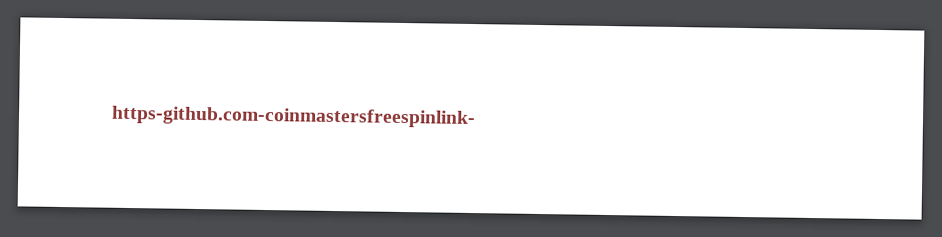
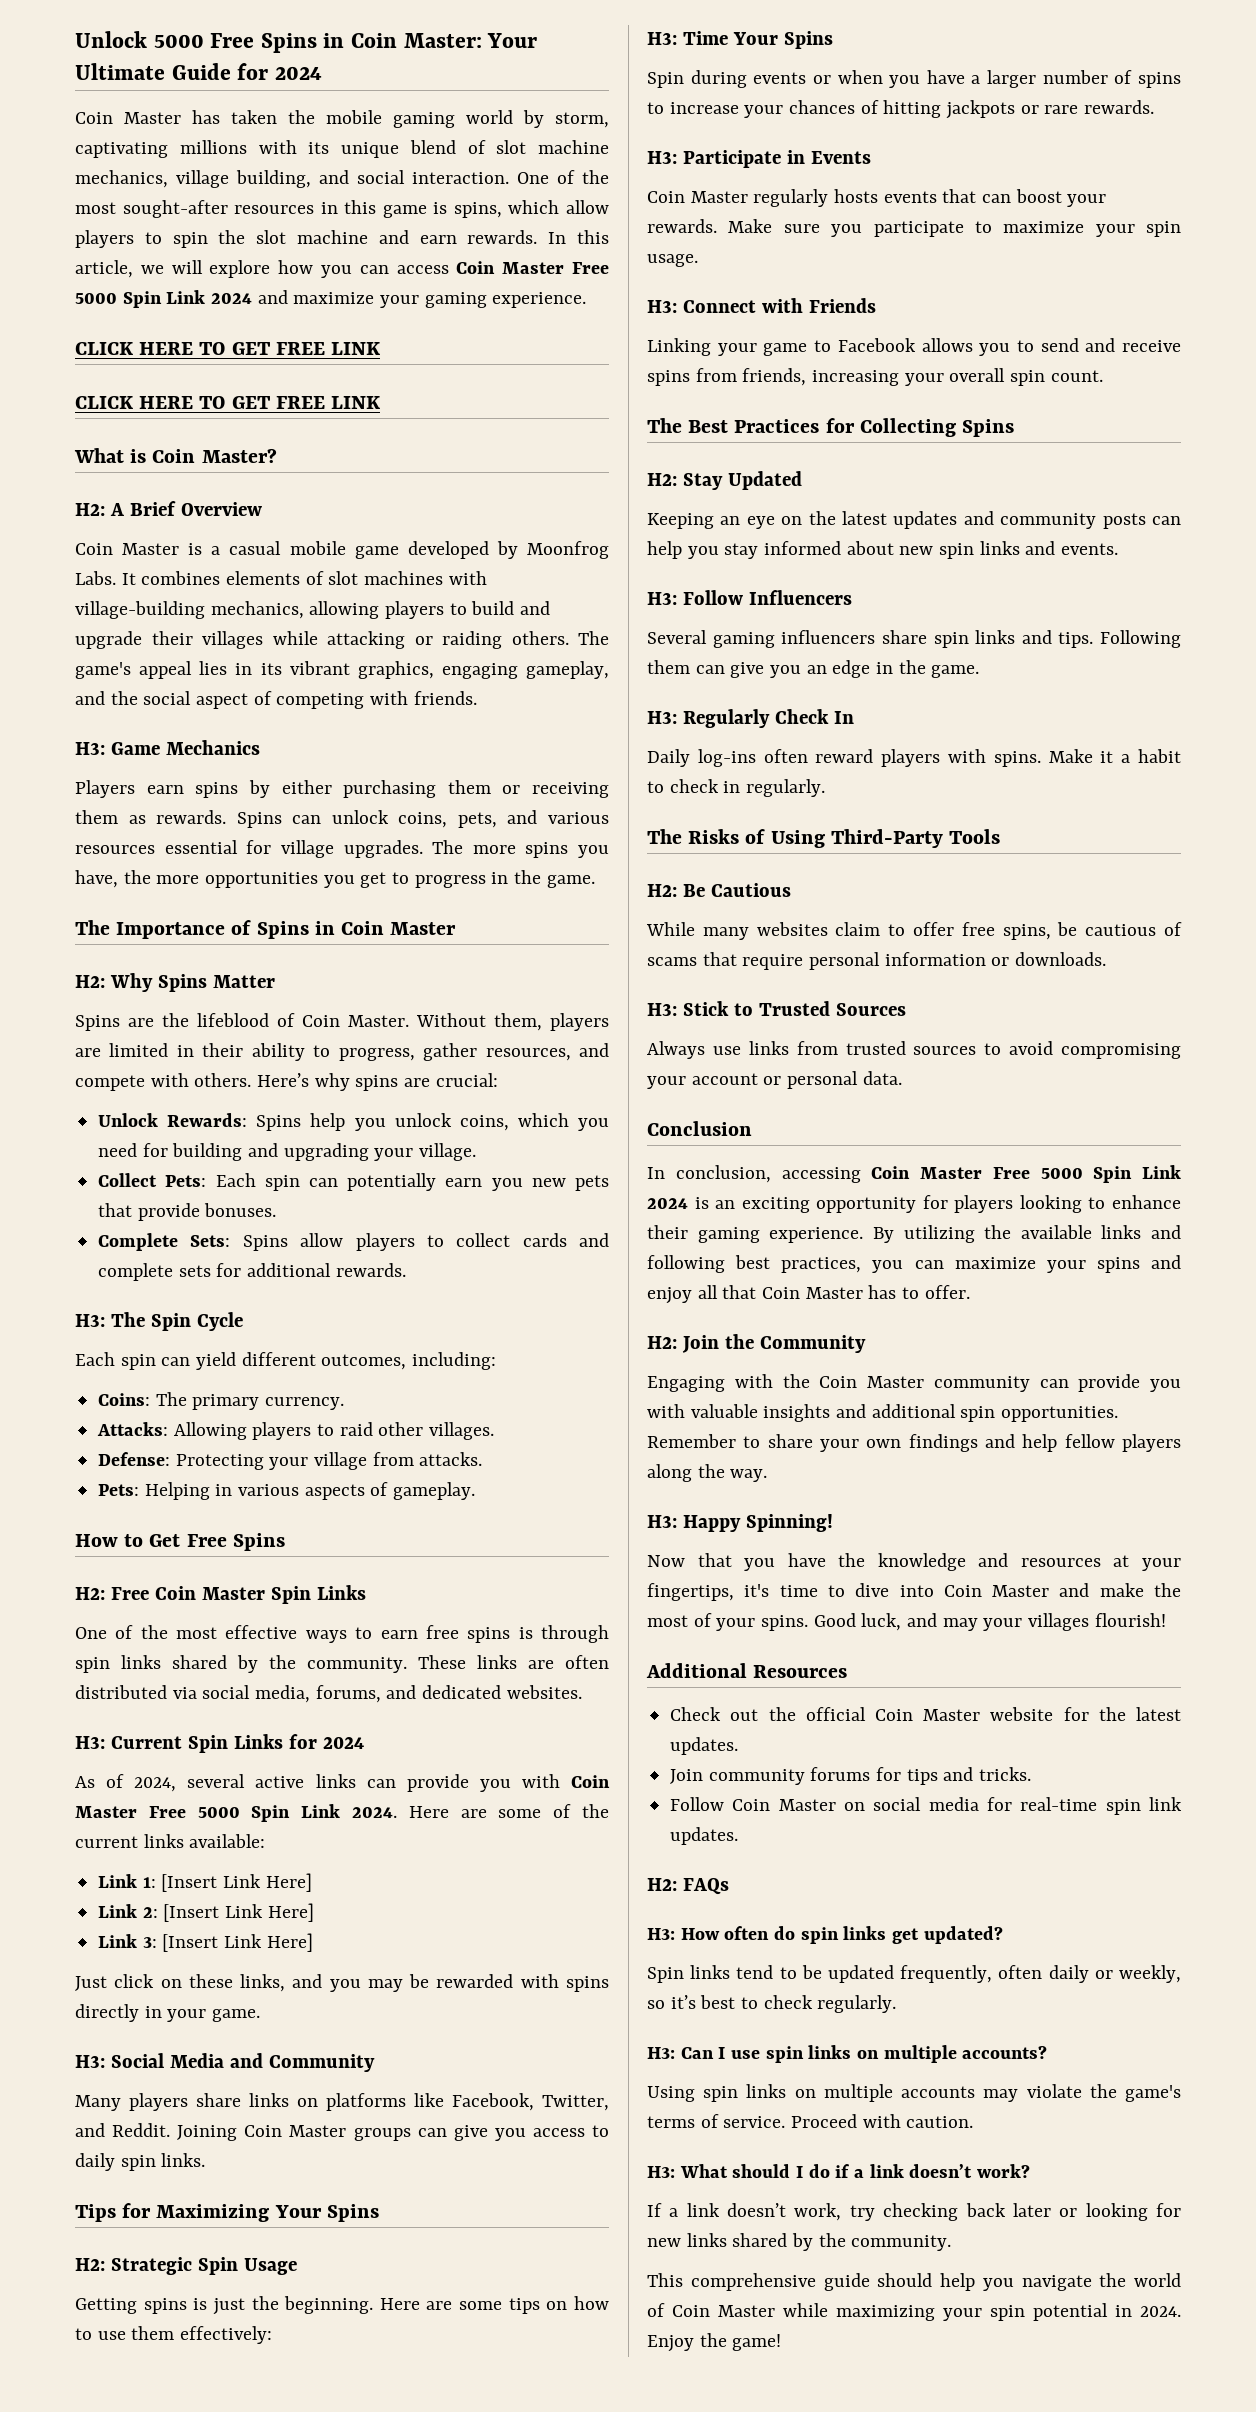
[111,105,476,129] https-github.com-coinmastersfreespinlink- -> [75,31,538,53] [75,63,322,80] [75,110,609,128] [75,140,609,158] [75,170,609,188] [75,200,609,218] [75,230,609,248] [75,260,609,278] [75,290,587,308] [75,342,381,355] [75,396,381,409] [74,448,277,463] [75,501,262,516] [75,541,609,559] [75,571,487,585] [75,601,551,619] [75,631,609,649] [75,661,609,679] [75,691,477,709] [75,740,260,755] [75,780,609,798] [75,810,609,828] [75,840,609,858] [75,870,595,888] [75,920,457,939] [75,973,275,992] [75,1013,609,1031] [75,1043,609,1061] [75,1073,498,1091] [98,1113,609,1131] [98,1143,477,1161] [98,1173,609,1191] [98,1203,277,1221] [98,1233,609,1251] [98,1263,406,1281] [75,1312,243,1331] [75,1352,497,1370] [98,1392,345,1410] [97,1422,495,1440] [98,1452,483,1470] [98,1482,476,1500] [75,1533,285,1551] [75,1585,366,1604] [75,1625,609,1643] [75,1655,609,1673] [75,1685,582,1703] [75,1734,364,1753] [75,1774,611,1792] [75,1804,609,1822] [75,1834,266,1848] [98,1873,312,1892] [98,1903,314,1922] [98,1933,313,1952] [75,1974,609,1992] [75,2004,261,2022] [75,2053,375,2072] [75,2093,609,2111] [75,2123,610,2141] [75,2153,206,2171] [75,2203,379,2222] [75,2257,297,2275] [75,2296,609,2315] [75,2326,273,2344] [647,31,833,49] [647,70,1181,88] [647,100,1155,119] [647,150,871,168] [647,189,1107,207] [647,219,1181,237] [647,254,698,267] [647,298,876,313] [647,338,1181,356] [647,368,1103,386] [647,418,1015,437] [647,471,802,490] [647,511,1181,529] [647,541,1119,559] [647,590,852,605] [647,630,1181,648] [647,660,980,678] [647,709,854,728] [647,749,1181,767] [647,779,826,797] [647,829,1001,848] [647,883,791,897] [646,922,1182,940] [647,952,1107,970] [647,1001,906,1016] [647,1041,1181,1059] [647,1071,902,1089] [647,1121,752,1136] [647,1165,1181,1183] [647,1195,1181,1213] [647,1225,1181,1243] [647,1255,1181,1273] [647,1285,970,1304] [647,1334,866,1353] [647,1374,1181,1392] [647,1404,1119,1422] [647,1434,1181,1452] [647,1464,768,1482] [647,1514,833,1532] [647,1553,1181,1571] [647,1583,1181,1601] [647,1613,1166,1631] [646,1663,848,1678] [670,1707,1181,1721] [670,1737,739,1755] [670,1767,1032,1785] [670,1797,1182,1815] [670,1827,739,1845] [647,1878,729,1895] [647,1926,1003,1944] [647,1965,1181,1983] [647,1995,897,2013] [647,2045,1048,2063] [647,2084,1181,2102] [647,2114,974,2128] [647,2164,1031,2178] [647,2203,1181,2221] [647,2233,952,2251] [647,2273,1181,2291] [647,2303,1181,2321] [647,2333,782,2352] Unlock 5000 Free Spins in Coin Master: Your Ultimate Guide for 2024 // Coin Master has taken the mobile gaming world by storm, captivating millions with its unique blend of slot machine mechanics, village building, and social interaction. One of the most sought-after resources in this game is spins, which allow players to spin the slot machine and earn rewards. In this article, we will explore how you can access Coin Master Free 5000 Spin Link 2024 and maximize your gaming experience. // CLICK HERE TO GET FREE LINK // CLICK HERE TO GET FREE LINK // What is Coin Master? // H2: A Brief Overview // Coin Master is a casual mobile game developed by Moonfrog Labs. It combines elements of slot machines with village-building mechanics, allowing players to build and upgrade their villages while attacking or raiding others. The game's appeal lies in its vibrant graphics, engaging gameplay, and the social aspect of competing with friends. // H3: Game Mechanics // Players earn spins by either purchasing them or receiving them as rewards. Spins can unlock coins, pets, and various resources essential for village upgrades. The more spins you have, the more opportunities you get to progress in the game. // The Importance of Spins in Coin Master // H2: Why Spins Matter // Spins are the lifeblood of Coin Master. Without them, players are limited in their ability to progress, gather resources, and compete with others. Here’s why spins are crucial: // Unlock Rewards: Spins help you unlock coins, which you need for building and upgrading your village. // Collect Pets: Each spin can potentially earn you new pets that provide bonuses. // Complete Sets: Spins allow players to collect cards and complete sets for additional rewards. // H3: The Spin Cycle // Each spin can yield different outcomes, including: // Coins: The primary currency. // Attacks: Allowing players to raid other villages. // Defense: Protecting your village from attacks. // Pets: Helping in various aspects of gameplay. // How to Get Free Spins // H2: Free Coin Master Spin Links // One of the most effective ways to earn free spins is through spin links shared by the community. These links are often distributed via social media, forums, and dedicated websites. // H3: Current Spin Links for 2024 // As of 2024, several active links can provide you with Coin Master Free 5000 Spin Link 2024. Here are some of the current links available: // Link 1: [Insert Link Here] // Link 2: [Insert Link Here] // Link 3: [Insert Link Here] // Just click on these links, and you may be rewarded with spins directly in your game. // H3: Social Media and Community // Many players share links on platforms like Facebook, Twitter, and Reddit. Joining Coin Master groups can give you access to daily spin links. // Tips for Maximizing Your Spins // H2: Strategic Spin Usage // Getting spins is just the beginning. Here are some tips on how to use them effectively: // H3: Time Your Spins // Spin during events or when you have a larger number of spins to increase your chances of hitting jackpots or rare rewards. // H3: Participate in Events // Coin Master regularly hosts events that can boost your rewards. Make sure you participate to maximize your spin usage. // H3: Connect with Friends // Linking your game to Facebook allows you to send and receive spins from friends, increasing your overall spin count. // The Best Practices for Collecting Spins // H2: Stay Updated // Keeping an eye on the latest updates and community posts can help you stay informed about new spin links and events. // H3: Follow Influencers // Several gaming influencers share spin links and tips. Following them can give you an edge in the game. // H3: Regularly Check In // Daily log-ins often reward players with spins. Make it a habit to check in regularly. // The Risks of Using Third-Party Tools // H2: Be Cautious // While many websites claim to offer free spins, be cautious of scams that require personal information or downloads. // H3: Stick to Trusted Sources // Always use links from trusted sources to avoid compromising your account or personal data. // Conclusion // In conclusion, accessing Coin Master Free 5000 Spin Link 2024 is an exciting opportunity for players looking to enhance their gaming experience. By utilizing the available links and following best practices, you can maximize your spins and enjoy all that Coin Master has to offer. // H2: Join the Community // Engaging with the Coin Master community can provide you with valuable insights and additional spin opportunities. Remember to share your own findings and help fellow players along the way. // H3: Happy Spinning! // Now that you have the knowledge and resources at your fingertips, it's time to dive into Coin Master and make the most of your spins. Good luck, and may your villages flourish! // Additional Resources // Check out the official Coin Master website for the latest updates. // Join community forums for tips and tricks. // Follow Coin Master on social media for real-time spin link updates. // H2: FAQs // H3: How often do spin links get updated? // Spin links tend to be updated frequently, often daily or weekly, so it’s best to check regularly. // H3: Can I use spin links on multiple accounts? // Using spin links on multiple accounts may violate the game's terms of service. Proceed with caution. // H3: What should I do if a link doesn’t work? // If a link doesn’t work, try checking back later or looking for new links shared by the community. // This comprehensive guide should help you navigate the world of Coin Master while maximizing your spin potential in 2024. Enjoy the game!

